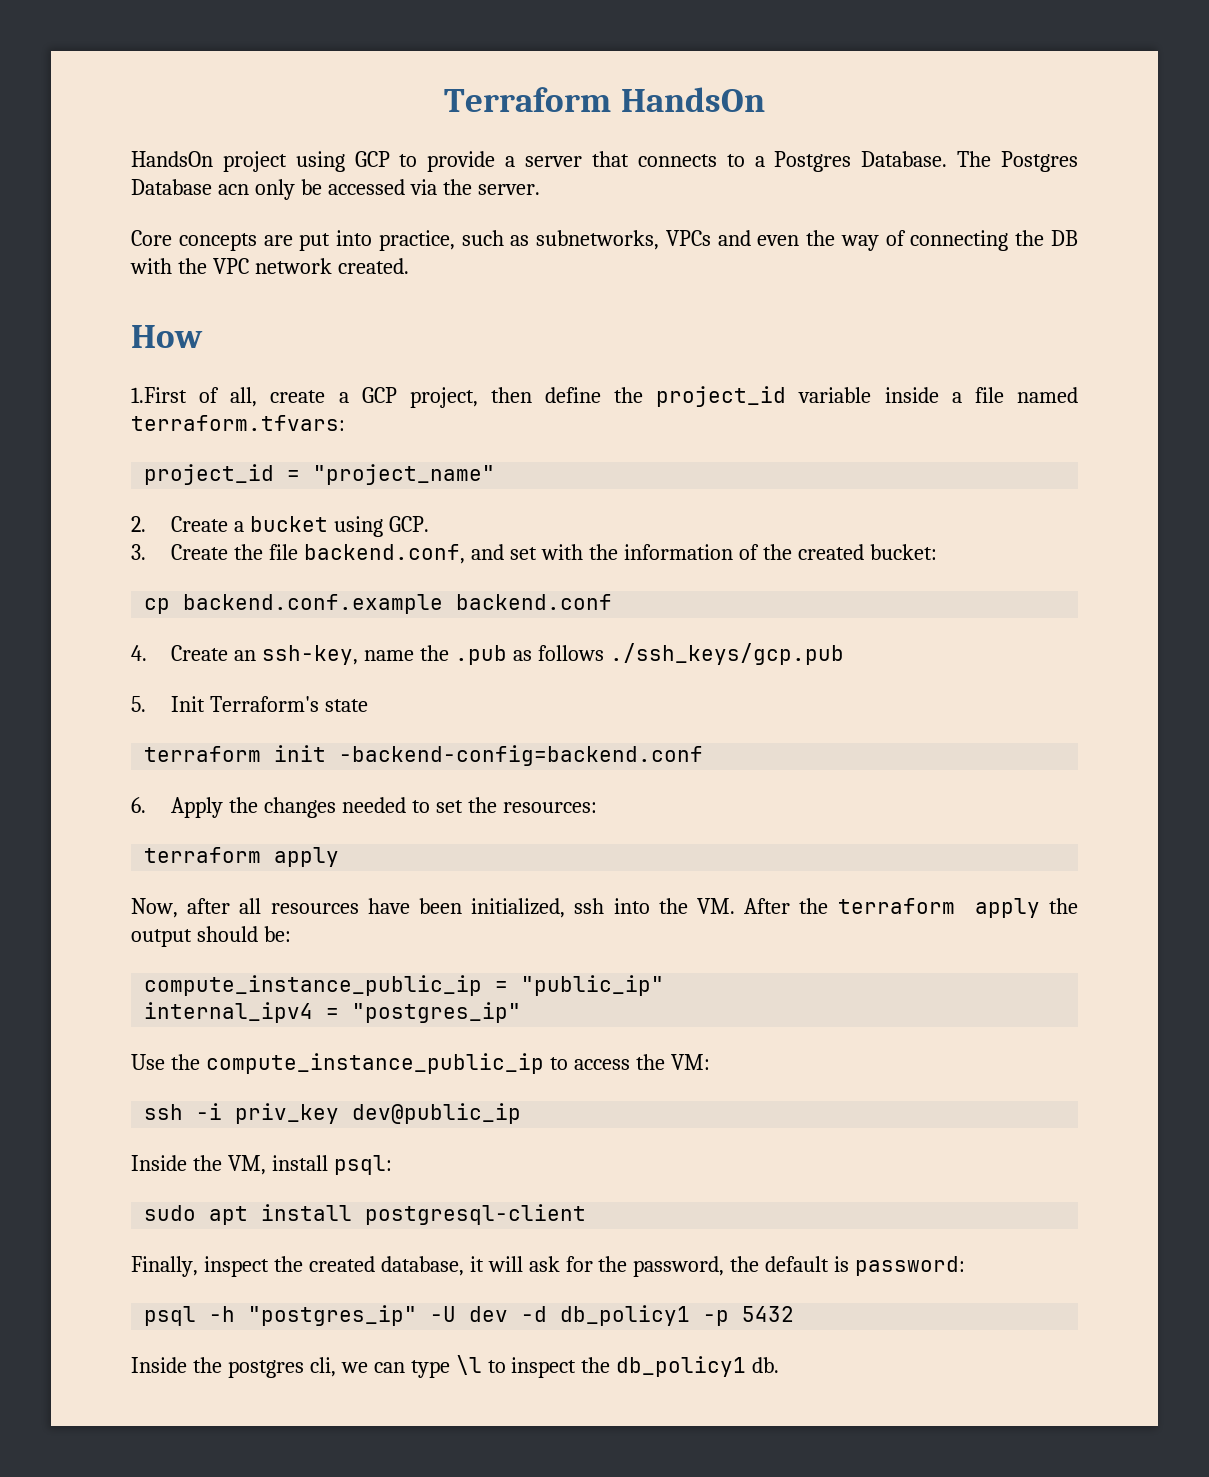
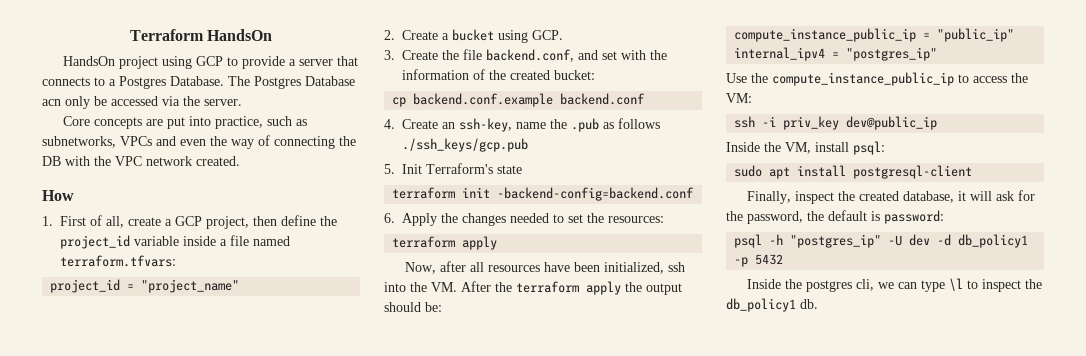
[131,387,187,403] 1.First -> [42,216,86,226] 1. First

